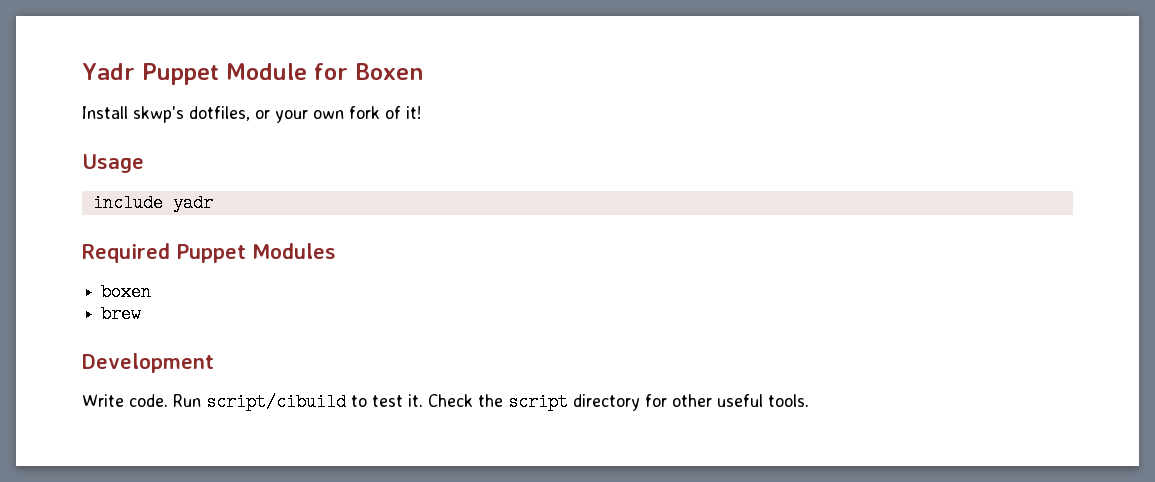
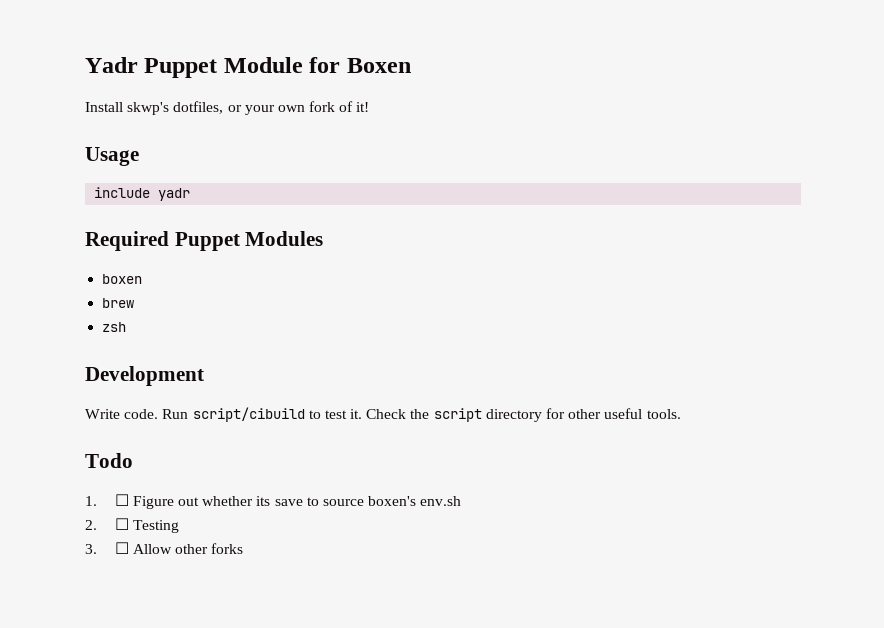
(142, 314) none -> [102,322,127,332] // zsh
(809, 400) none -> [85,453,133,468] [85,494,462,509] [85,518,179,533] [85,542,244,554] // Todo // 1. ☐ Figure out whether its save to source boxen's env.sh // 2. ☐ Testing // 3. ☐ Allow other forks

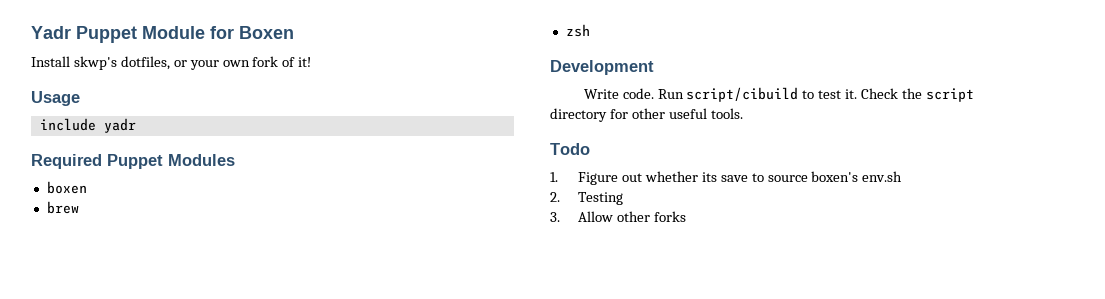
[114,494,129,506] ☐ -> (558, 177) none
[114,518,129,530] ☐ -> (560, 197) none
[114,542,129,554] ☐ -> (560, 217) none

